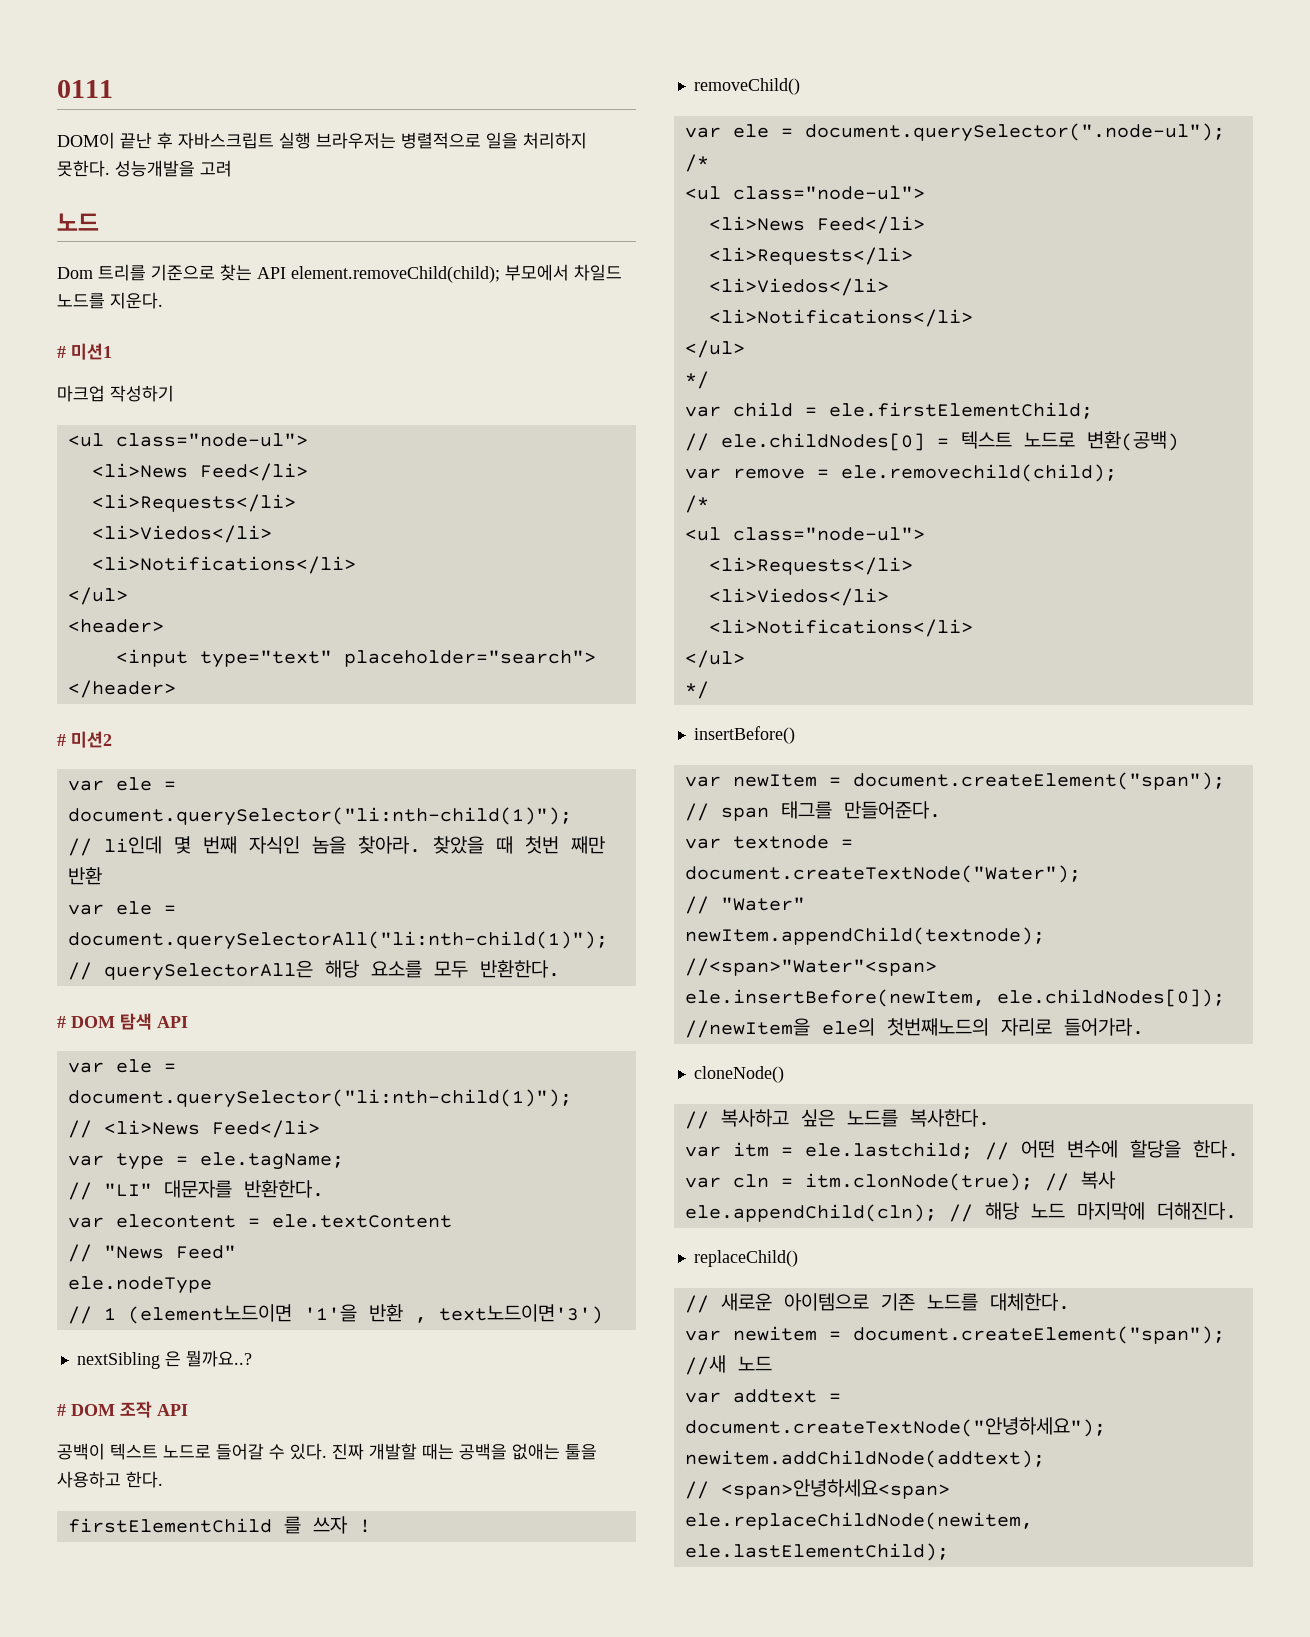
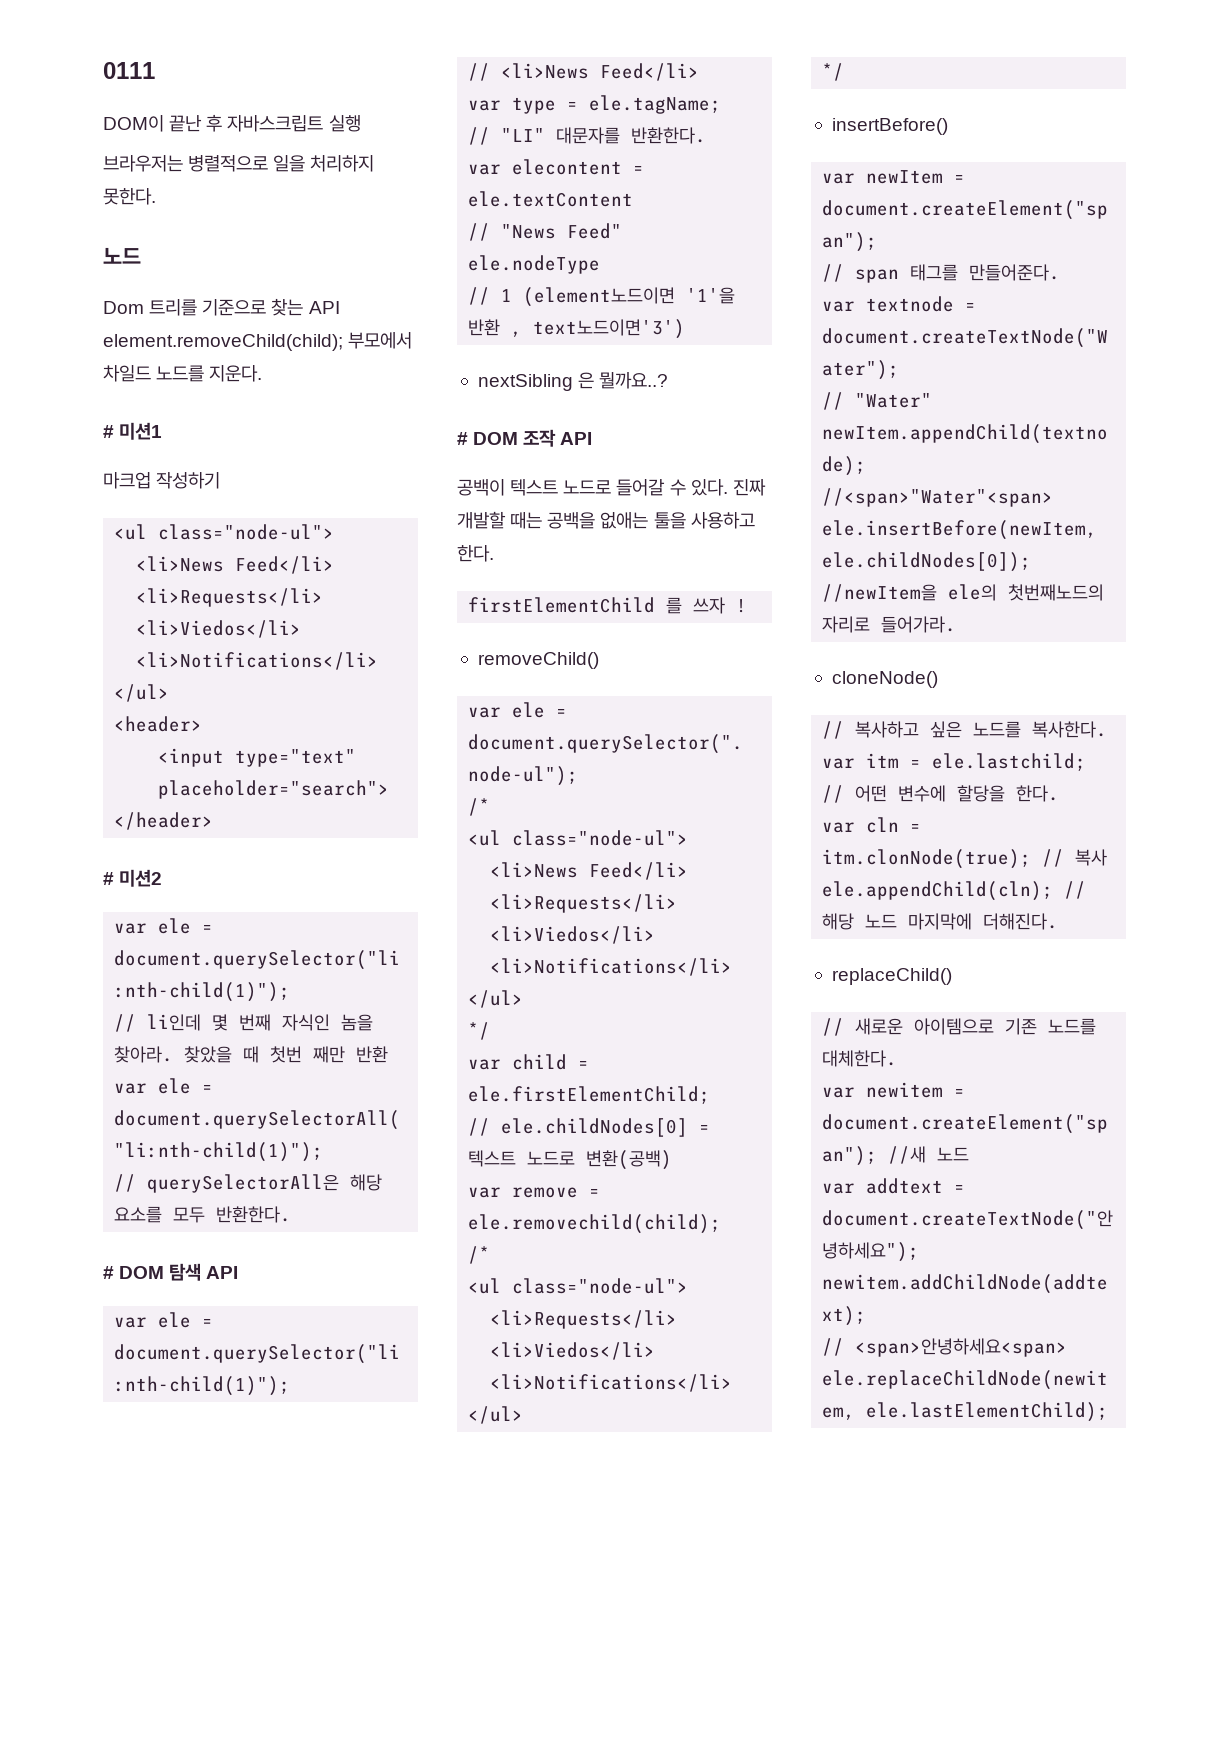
(311, 140) none -> (361, 123) //
[115,160,232,177] 성능개발을 고려 -> (156, 196) none

